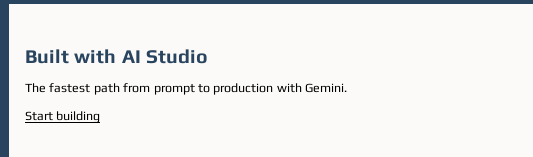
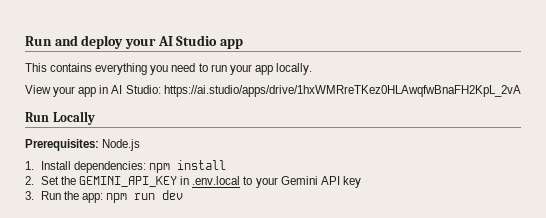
[25,49,208,64] [25,83,347,95] [25,111,101,123] Built with AI Studio // The fastest path from prompt to production with Gemini. // Start building -> [25,35,243,49] [25,63,312,75] [25,85,521,97] [25,111,95,125] [25,139,141,151] [25,160,227,173] [25,176,361,188] [25,190,184,203] Run and deploy your AI Studio app // This contains everything you need to run your app locally. // View your app in AI Studio: https://ai.studio/apps/drive/1hxWMRreTKez0HLAwqfwBnaFH2KpL_2vA // Run Locally // Prerequisites: Node.js // 1. Install dependencies: npm install // 2. Set the GEMINI_API_KEY in .env.local to your Gemini API key // 3. Run the app: npm run dev

